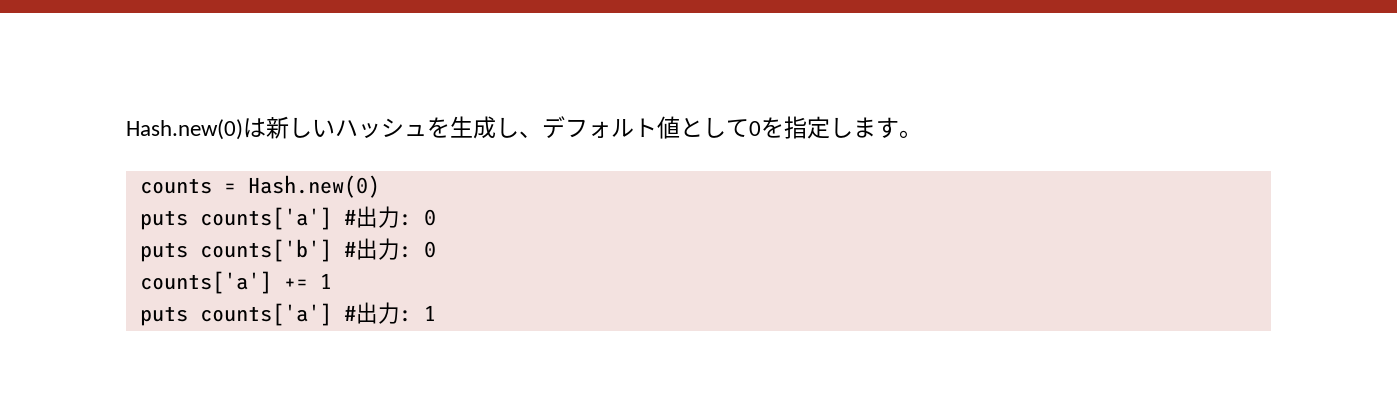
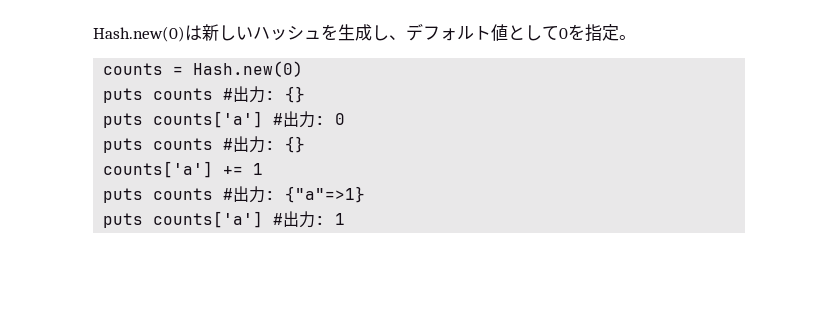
[830,117,899,138] します -> (619, 32) none
(380, 186) none -> [103,86,306,103] // puts counts #出力: {}
[199,238,436,262] counts['b'] #出力: 0 -> [153,136,306,153] counts #出力: {}
(332, 281) none -> [103,186,366,203] // puts counts #出力: {"a"=>1}

